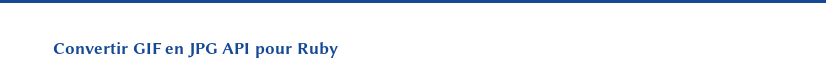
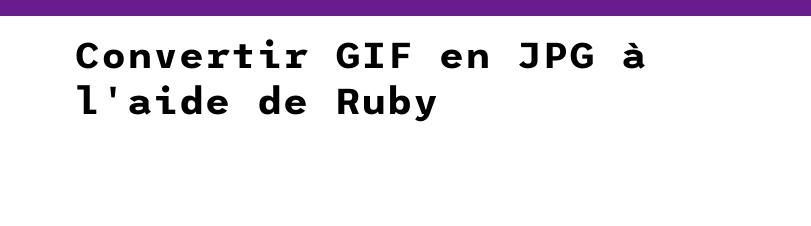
[222,43,292,58] API pour -> [621,42,647,69] [75,85,309,115] à l'aide de

